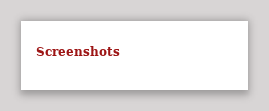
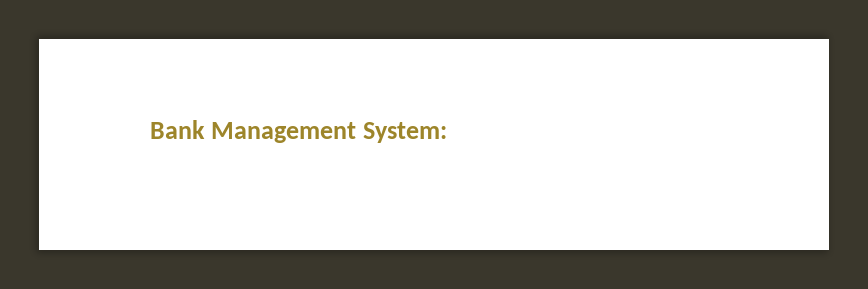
[36,46,120,56] Screenshots -> [150,120,448,143] Bank Management System:

